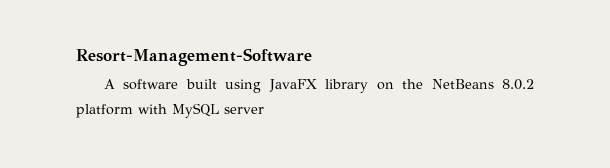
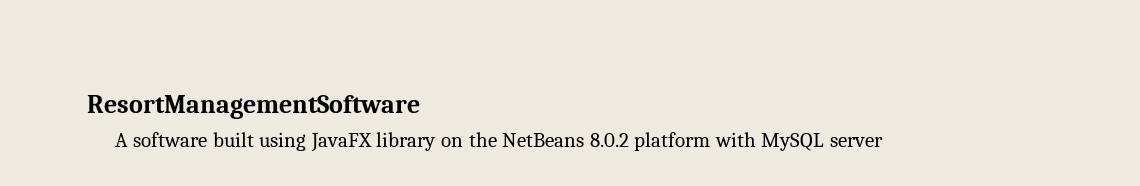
[76,48,312,66] Resort-Management-Software -> [87,95,420,119] ResortManagementSoftware

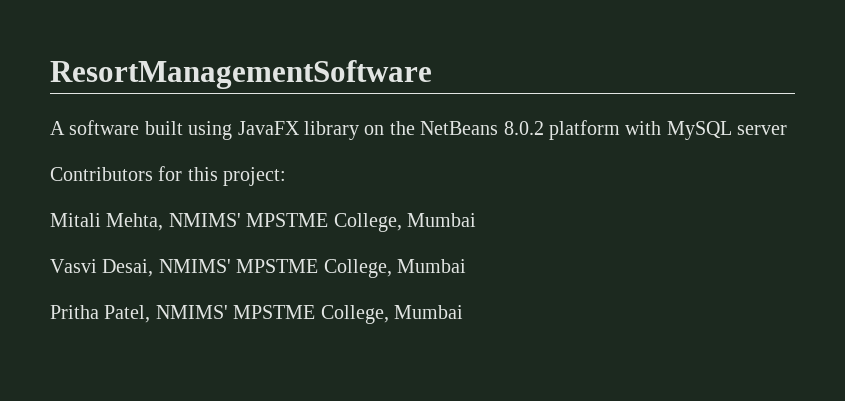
(883, 142) none -> [50,166,287,186] [50,213,476,232] [50,259,466,278] [50,305,463,324] // Contributors for this project: // Mitali Mehta, NMIMS' MPSTME College, Mumbai // Vasvi Desai, NMIMS' MPSTME College, Mumbai // Pritha Patel, NMIMS' MPSTME College, Mumbai

